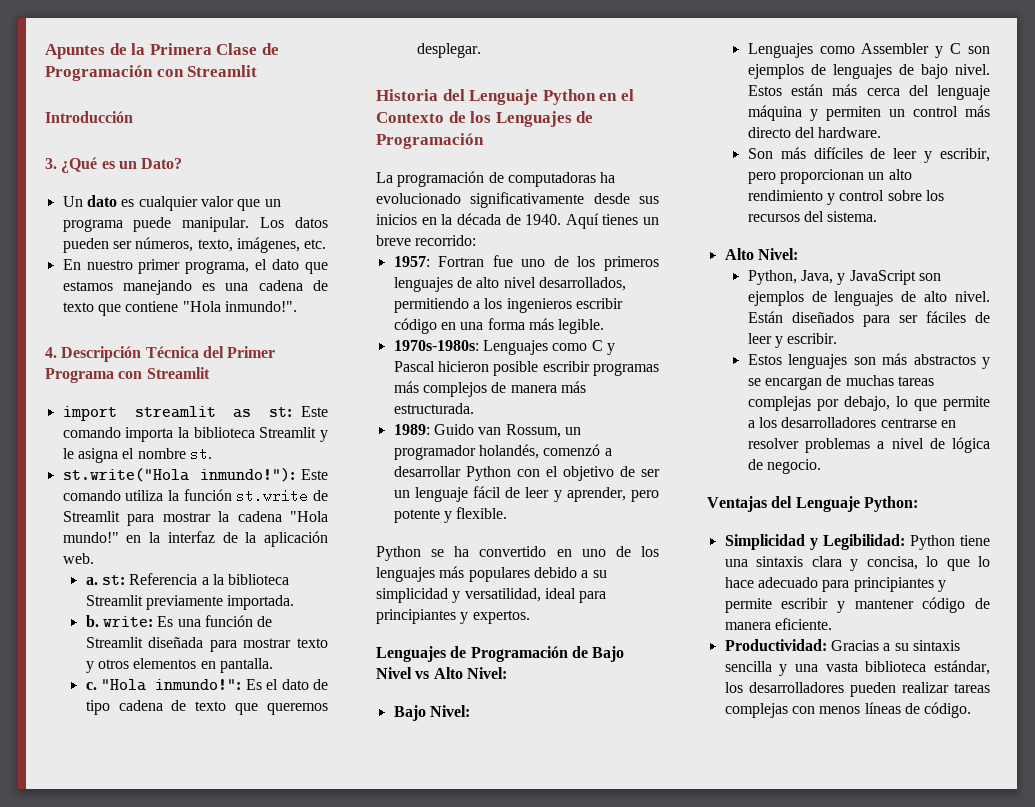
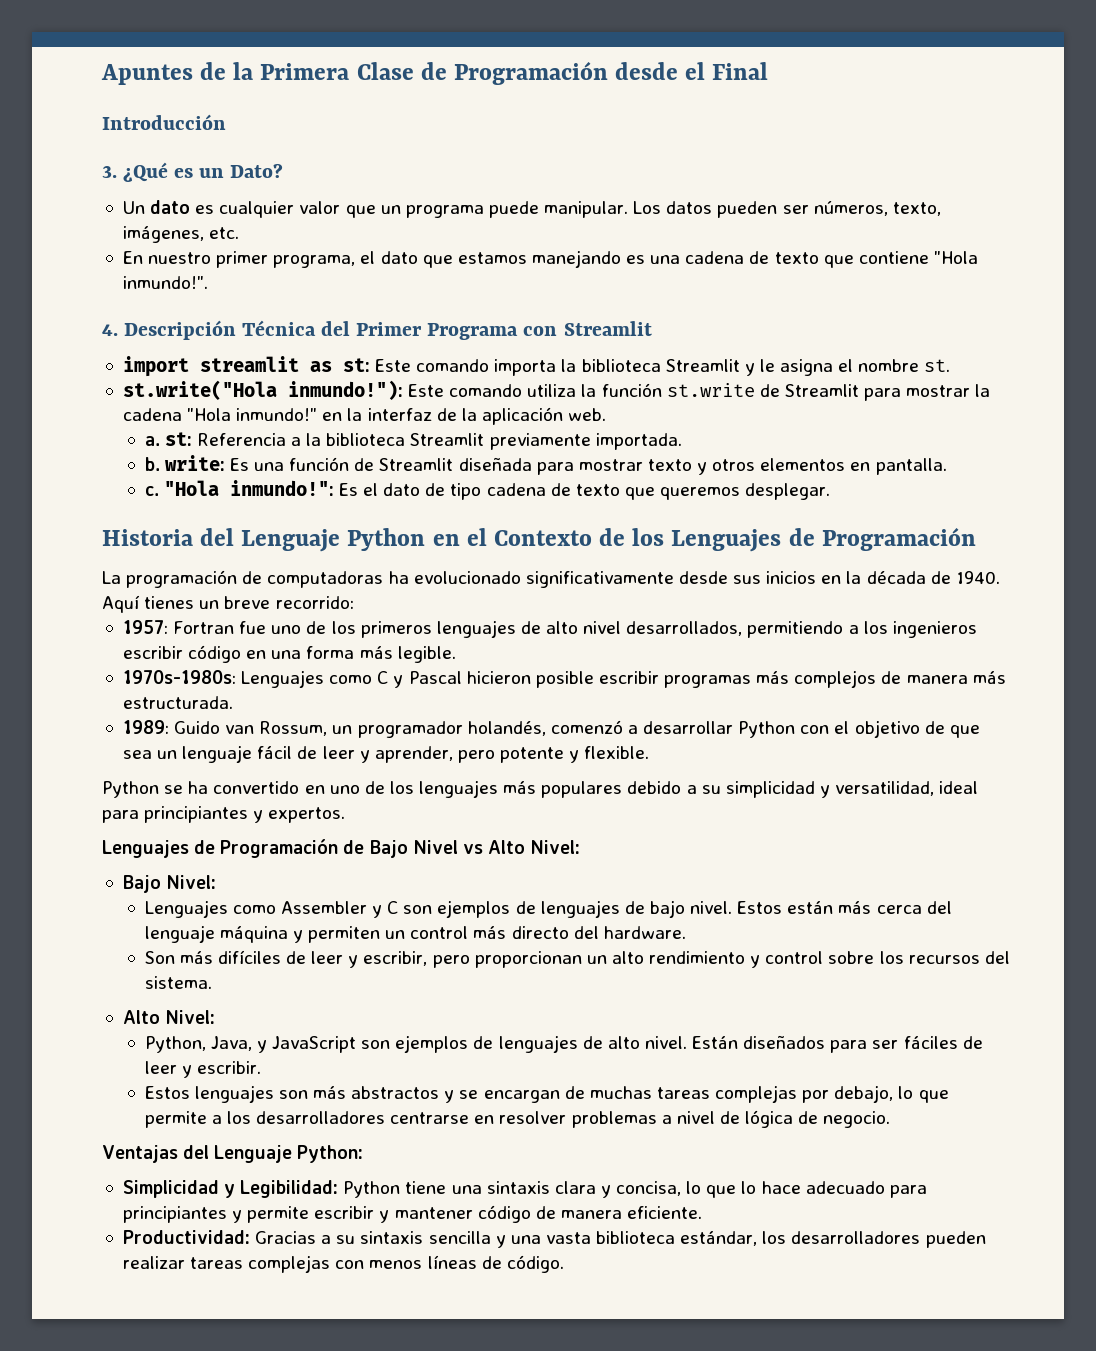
[156,65,258,77] con Streamlit -> [615,62,769,80] desde el Final
[62,532,119,543] mundo!" -> [236,408,318,421] inmundo!"
[641,469,660,477] ser -> [949,725,980,738] [122,750,152,759] que sea

